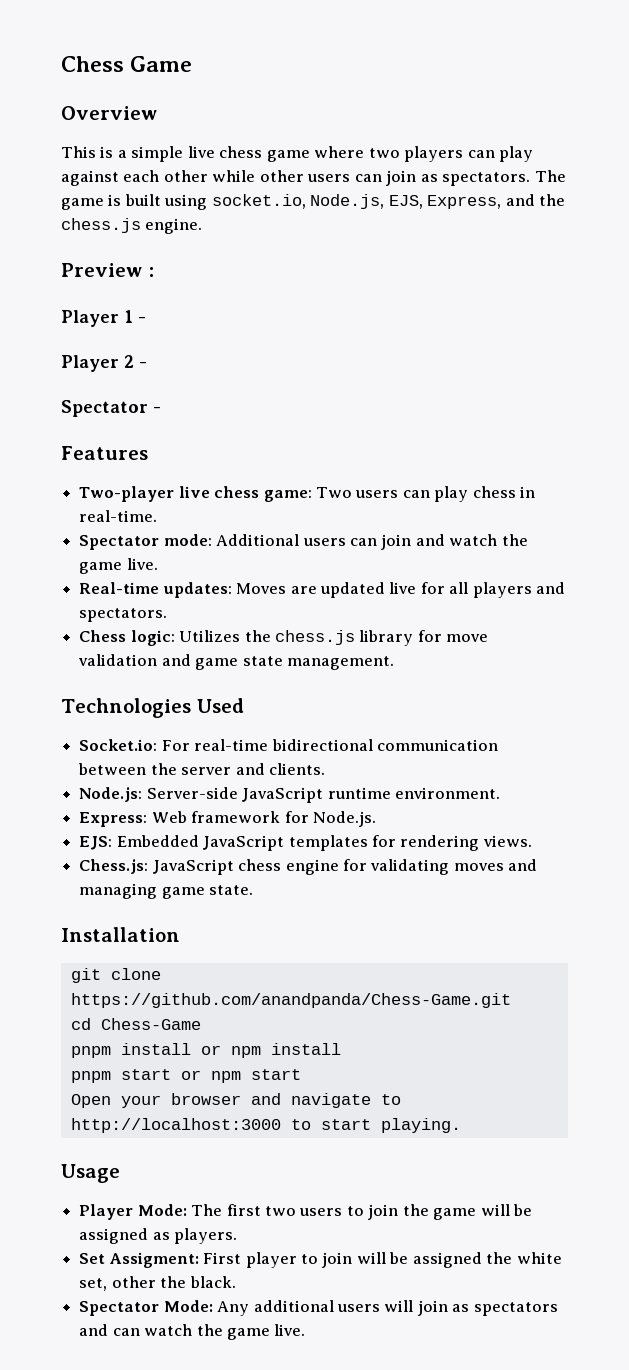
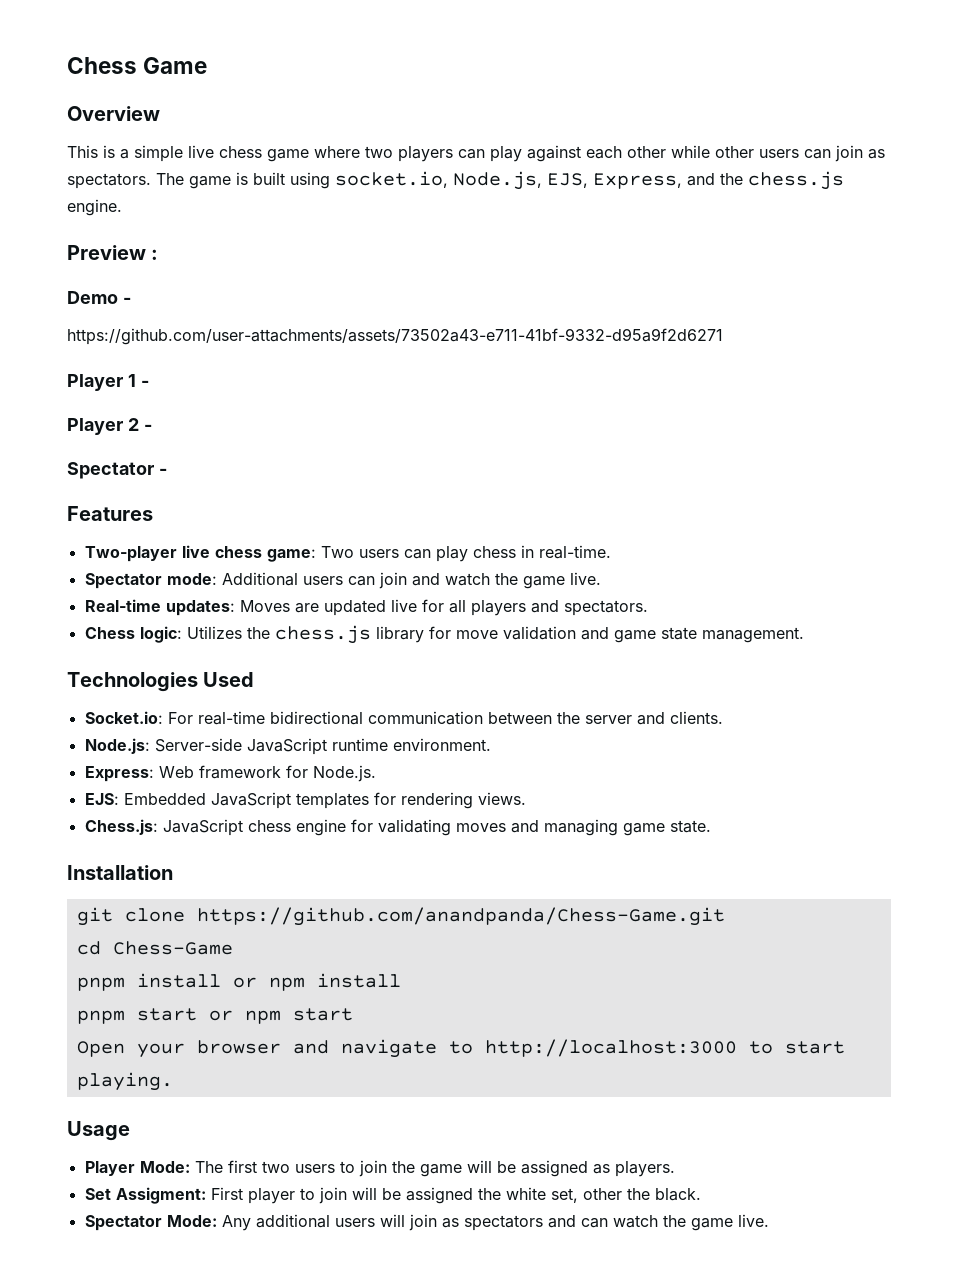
(154, 272) none -> [67,291,131,304] [67,328,723,345] // Demo - // https://github.com/user-attachments/assets/73502a43-e711-41bf-9332-d95a9f2d6271

